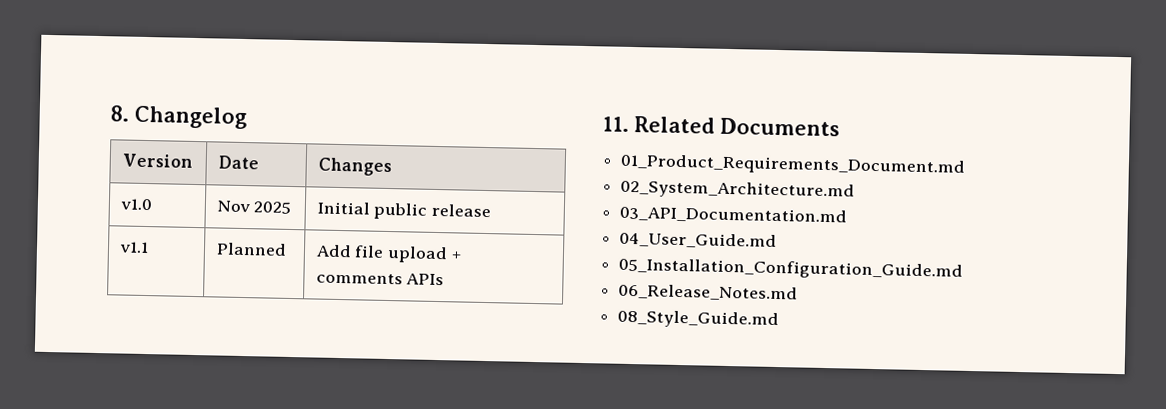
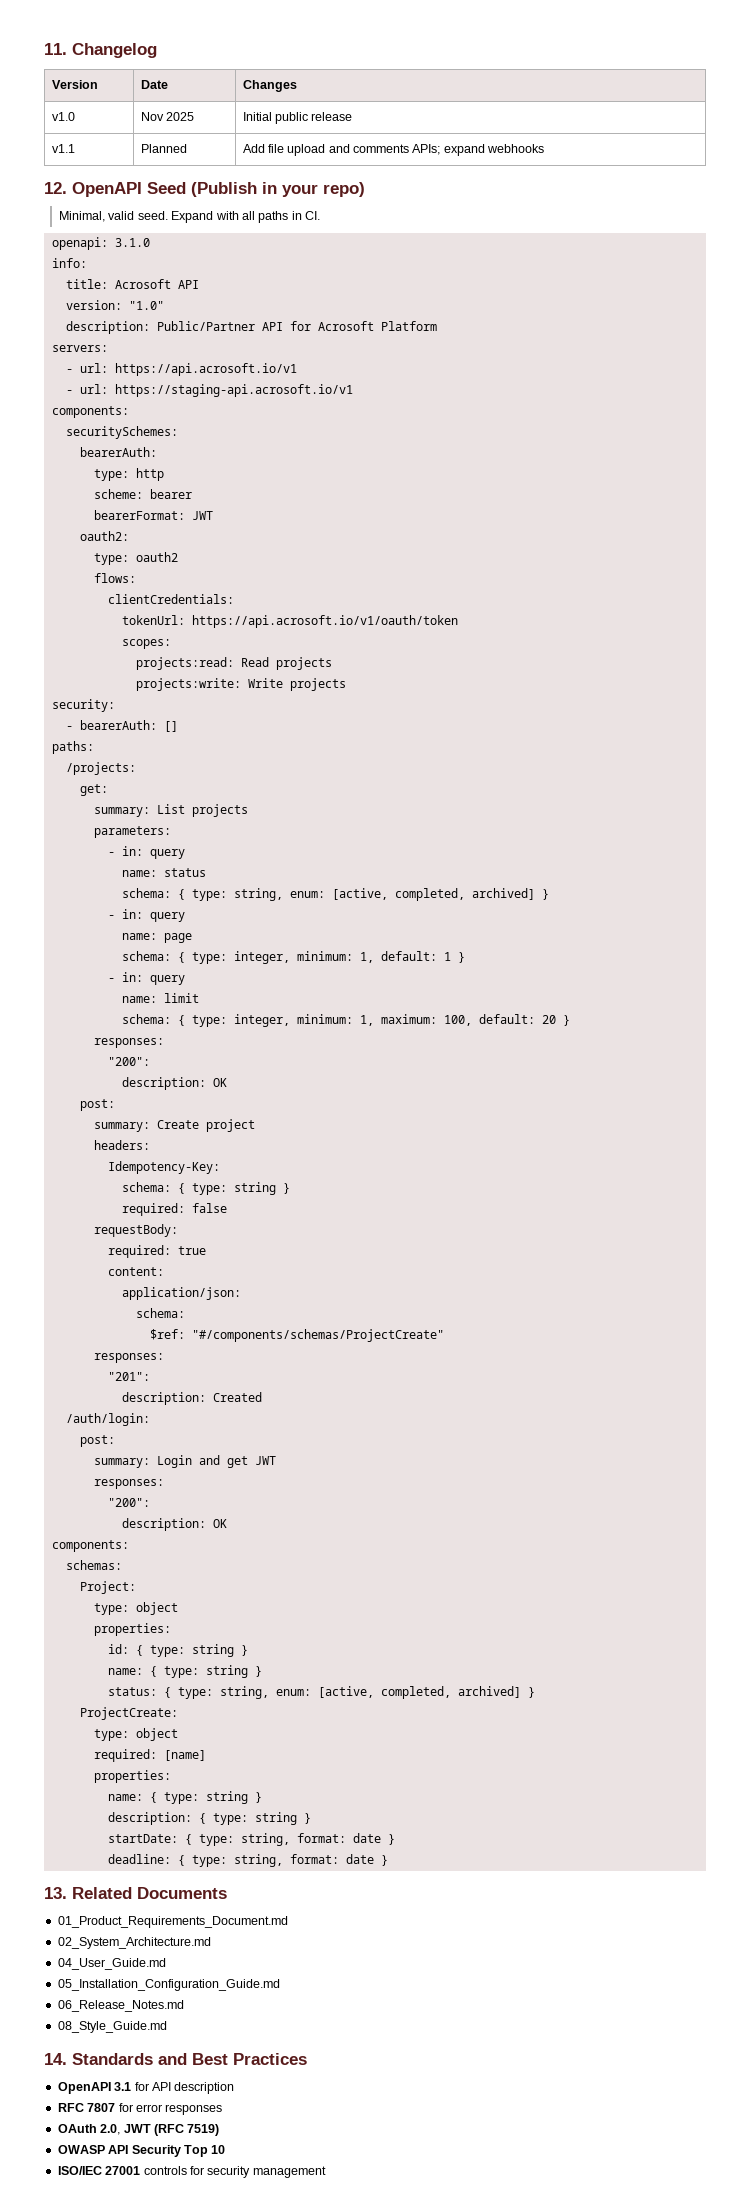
[110,105,129,122] 8. -> [44,43,67,55] 11.
[450,251,462,260] [315,272,445,286] [602,116,629,132] + comments APIs // 11. -> [328,144,545,156] [44,182,365,197] [59,211,321,223] [51,237,150,250] [51,258,87,268] [65,279,199,289] [65,300,164,310] [65,321,437,334] [51,345,108,352] [65,363,297,376] [65,384,353,397] [51,406,129,418] [65,426,178,439] [79,447,157,457] [93,468,164,481] [93,489,192,499] [93,510,213,520] [79,531,129,541] [93,552,178,565] [93,573,136,583] [107,594,234,604] [121,615,458,628] [121,639,171,649] [135,657,332,670] [135,678,346,691] [51,699,115,712] [65,720,178,732] [51,741,94,754] [65,762,136,775] [79,784,108,796] [93,804,248,817] [93,826,171,838] [107,846,185,859] [121,868,206,877] [121,888,549,901] [107,909,185,922] [121,933,192,943] [121,951,465,964] [107,972,185,985] [121,993,199,1003] [121,1014,570,1027] [93,1038,164,1048] [107,1057,150,1066] [121,1077,227,1090] [79,1099,115,1111] [93,1119,255,1132] [93,1140,150,1150] [107,1161,220,1174] [121,1182,290,1195] [121,1203,227,1216] [93,1224,178,1237] [107,1245,206,1258] [107,1267,164,1276] [121,1287,241,1300] [135,1308,185,1318] [149,1329,444,1342] [93,1353,164,1363] [107,1372,150,1381] [121,1392,262,1405] [65,1413,150,1426] [79,1435,115,1447] [93,1455,276,1468] [93,1479,164,1489] [107,1498,150,1507] [121,1518,227,1531] [51,1540,129,1552] [65,1560,122,1570] [79,1581,136,1594] [93,1602,178,1615] [93,1623,171,1636] [107,1644,248,1657] [107,1665,262,1678] [107,1686,535,1699] [79,1707,178,1720] [93,1728,178,1741] [93,1749,206,1762] [93,1770,171,1783] [107,1791,262,1804] [107,1812,311,1825] [107,1833,395,1846] [107,1854,388,1867] [44,1887,67,1899] and comments APIs; expand webhooks // 12. OpenAPI Seed (Publish in your repo) // Minimal, valid seed. Expand with all paths in CI. // openapi: 3.1.0 // info: // title: Acrosoft API // version: "1.0" // description: Public/Partner API for Acrosoft Platform // servers: // - url: https://api.acrosoft.io/v1 // - url: https://staging-api.acrosoft.io/v1 // components: // securitySchemes: // bearerAuth: // type: http // scheme: bearer // bearerFormat: JWT // oauth2: // type: oauth2 // flows: // clientCredentials: // tokenUrl: https://api.acrosoft.io/v1/oauth/token // scopes: // projects:read: Read projects // projects:write: Write projects // security: // - bearerAuth: [] // paths: // /projects: // get: // summary: List projects // parameters: // - in: query // name: status // schema: { type: string, enum: [active, completed, archived] } // - in: query // name: page // schema: { type: integer, minimum: 1, default: 1 } // - in: query // name: limit // schema: { type: integer, minimum: 1, maximum: 100, default: 20 } // responses: // "200": // description: OK // post: // summary: Create project // headers: // Idempotency-Key: // schema: { type: string } // required: false // requestBody: // required: true // content: // application/json: // schema: // $ref: "#/components/schemas/ProjectCreate" // responses: // "201": // description: Created // /auth/login: // post: // summary: Login and get JWT // responses: // "200": // description: OK // components: // schemas: // Project: // type: object // properties: // id: { type: string } // name: { type: string } // status: { type: string, enum: [active, completed, archived] } // ProjectCreate: // type: object // required: [name] // properties: // name: { type: string } // description: { type: string } // startDate: { type: string, format: date } // deadline: { type: string, format: date } // 13.
[619,205,848,225] // 03_API_Documentation.md -> (211, 1943) none
(780, 319) none -> [44,2053,307,2065] [57,2082,235,2094] [57,2103,223,2115] [57,2124,220,2136] [57,2145,226,2157] [57,2166,326,2178] // 14. Standards and Best Practices // OpenAPI 3.1 for API description // RFC 7807 for error responses // OAuth 2.0, JWT (RFC 7519) // OWASP API Security Top 10 // ISO/IEC 27001 controls for security management

